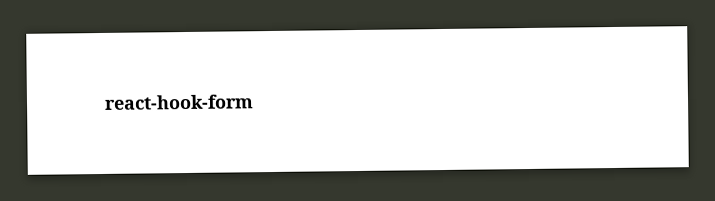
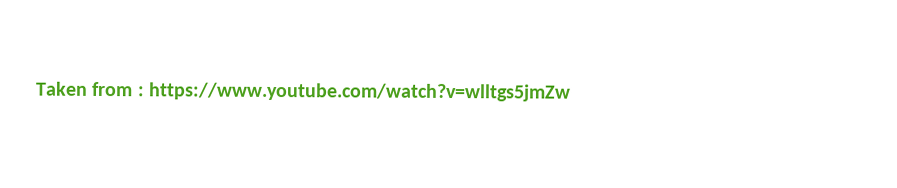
[104,94,254,110] react-hook-form -> [35,81,571,102] Taken from : https://www.youtube.com/watch?v=wlltgs5jmZw

